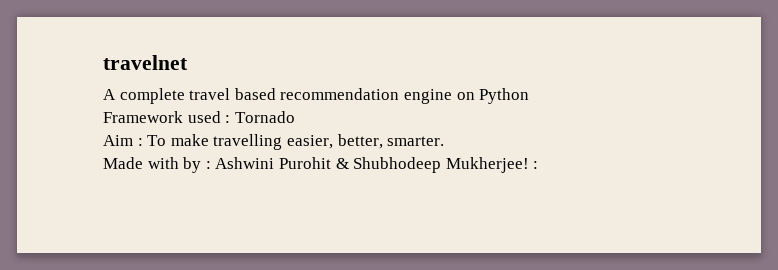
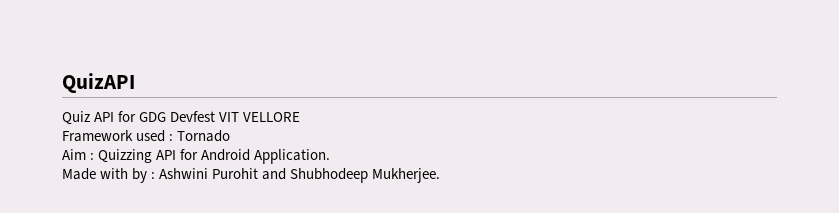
[103,55,188,70] [103,88,530,104] travelnet // A complete travel based recommendation engine on Python -> [62,73,135,93] [62,111,301,125] QuizAPI // Quiz API for GDG Devfest VIT VELLORE
[147,134,445,150] To make travelling easier, better, smarter. -> [98,149,331,164] Quizzing API for Android Application.
[335,157,539,173] & Shubhodeep Mukherjee! : -> [262,168,441,183] and Shubhodeep Mukherjee.

